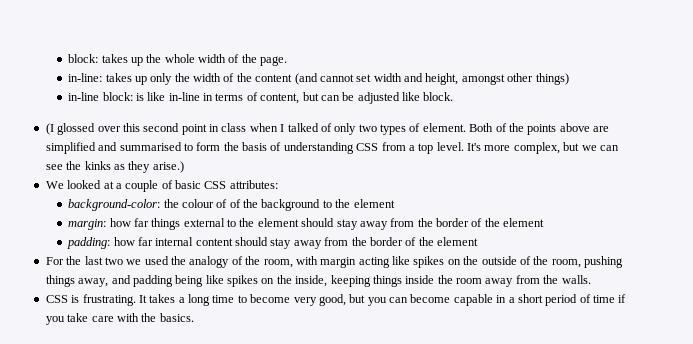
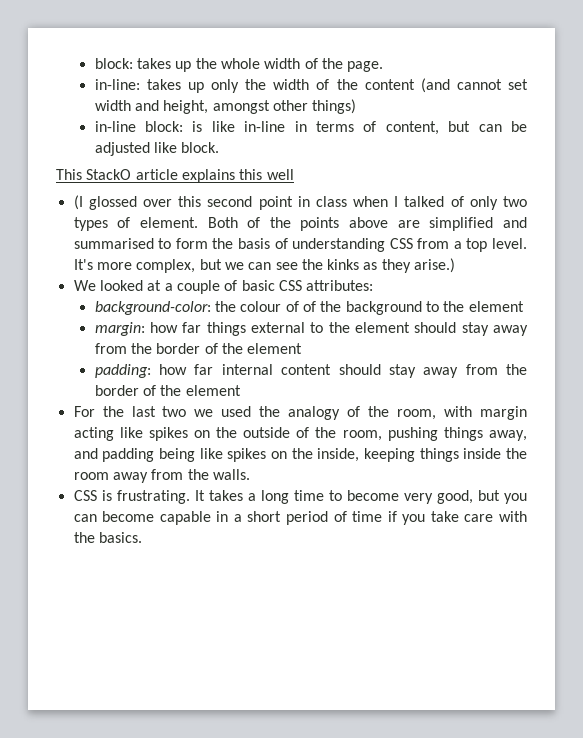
(454, 96) none -> [56,169,294,183] // This StackO article explains this well

